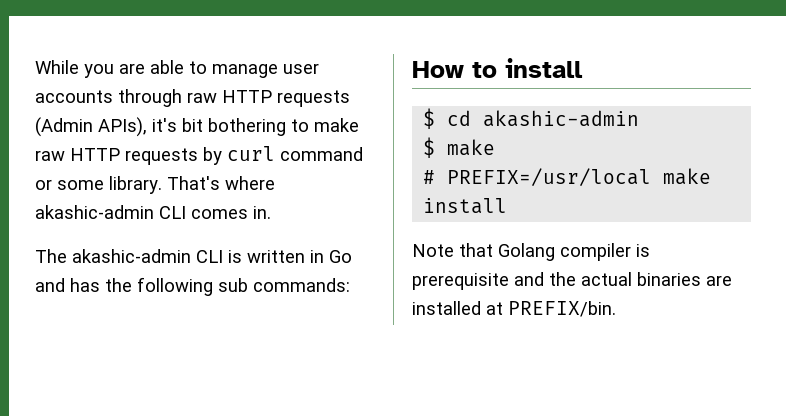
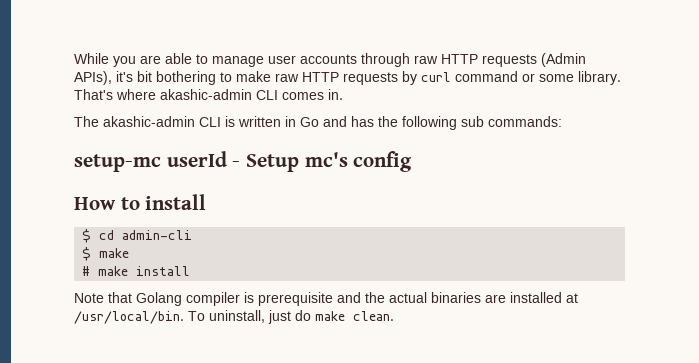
(350, 285) none -> [74,151,413,172] // setup-mc userId - Setup mc's config
[483,110,640,127] akashic-admin -> [122,230,193,240] admin-cli
[447,168,652,186] PREFIX=/usr/local -> (91, 271) none
[508,301,616,317] PREFIX/bin. -> [74,310,394,324] /usr/local/bin. To uninstall, just do make clean.

